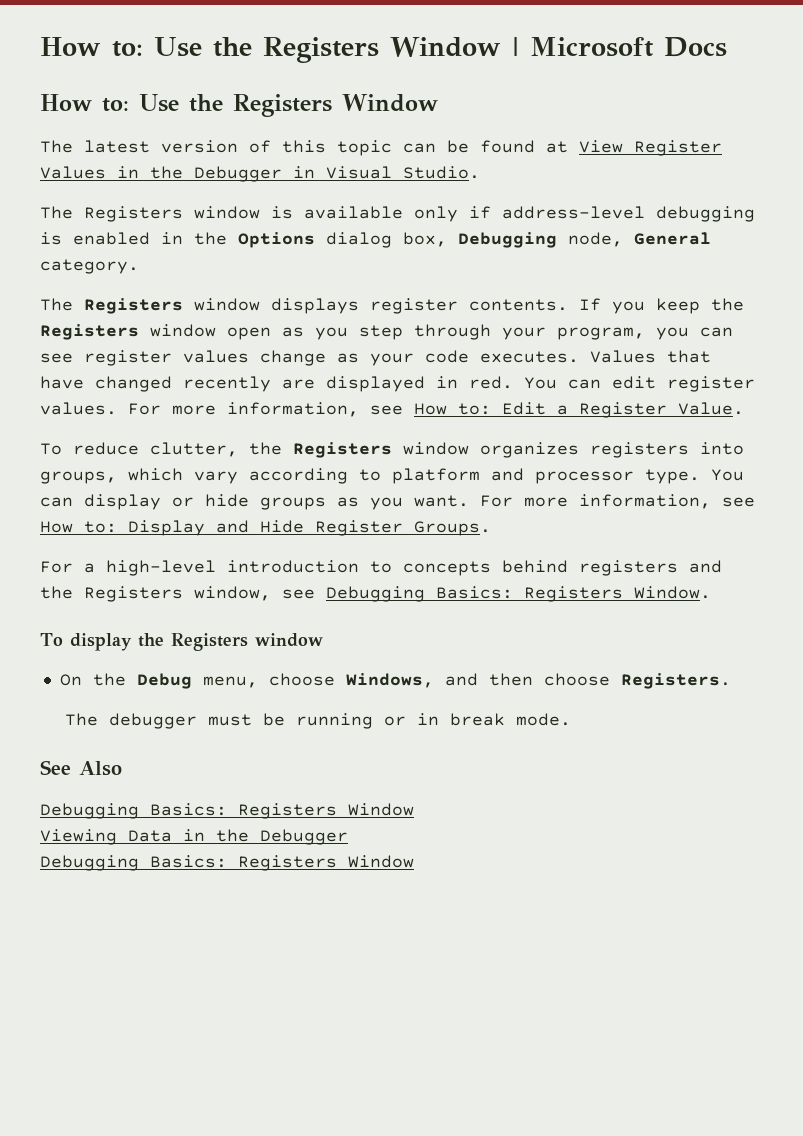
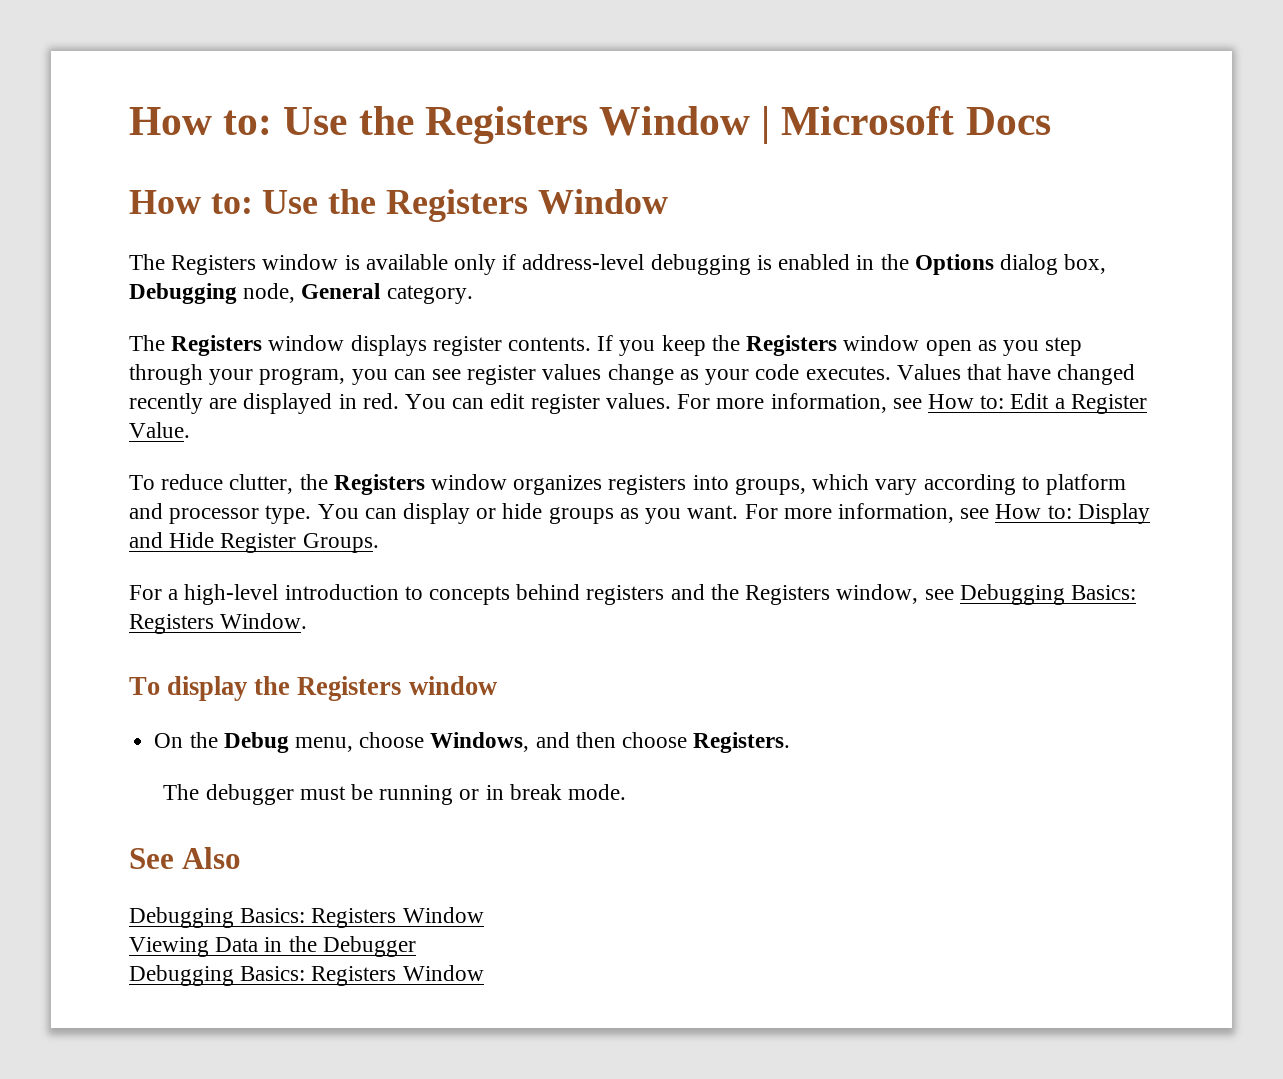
[40,140,722,156] [40,166,480,182] // The latest version of this topic can be found at View Register Values in the Debugger in Visual Studio. -> (668, 201) none

